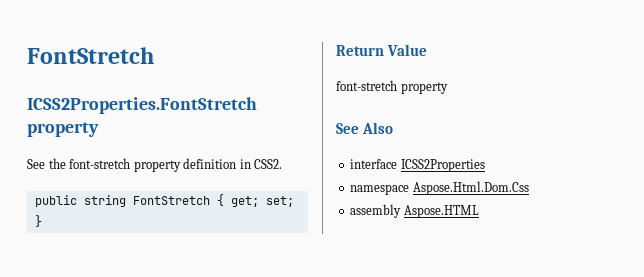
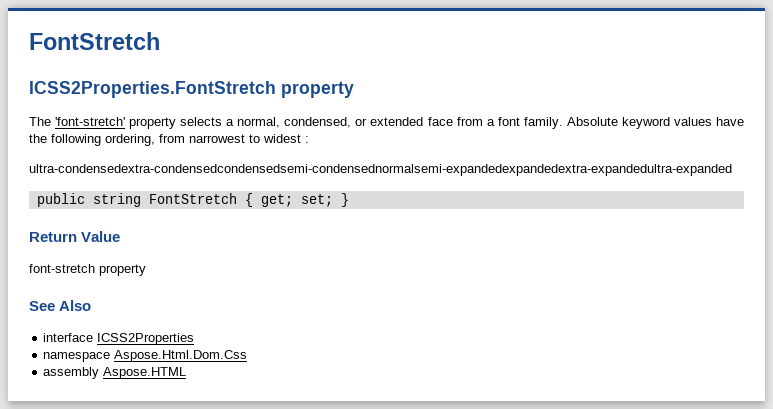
[27,158,283,172] See the font-stretch property definition in CSS2. -> [29,117,744,129] [29,134,309,146] [29,164,732,176] The 'font-stretch' property selects a normal, condensed, or extended face from a font family. Absolute keyword values have the following ordering, from narrowest to widest : // ultra-condensedextra-condensedcondensedsemi-condensednormalsemi-expandedexpandedextra-expandedultra-expanded

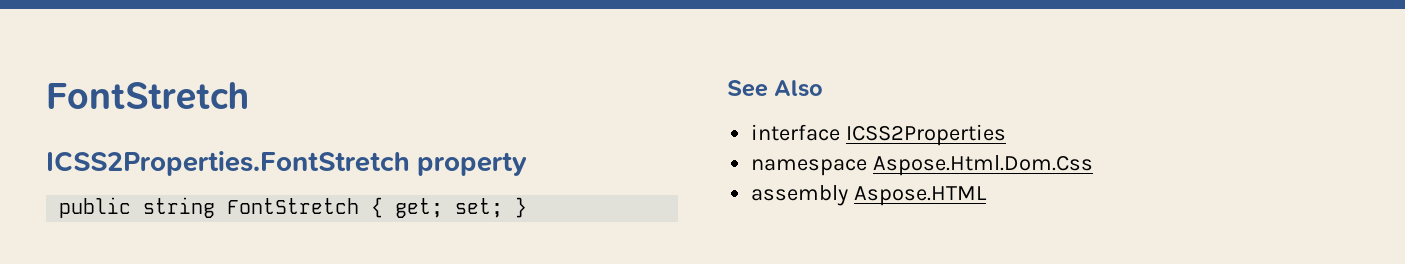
[29,117,744,129] [29,134,309,146] [29,164,732,176] // The 'font-stretch' property selects a normal, condensed, or extended face from a font family. Absolute keyword values have the following ordering, from narrowest to widest : // ultra-condensedextra-condensedcondensedsemi-condensednormalsemi-expandedexpandedextra-expandedultra-expanded -> (527, 164) none
[29,231,121,242] [29,264,146,276] // Return Value // font-stretch property -> (528, 207) none

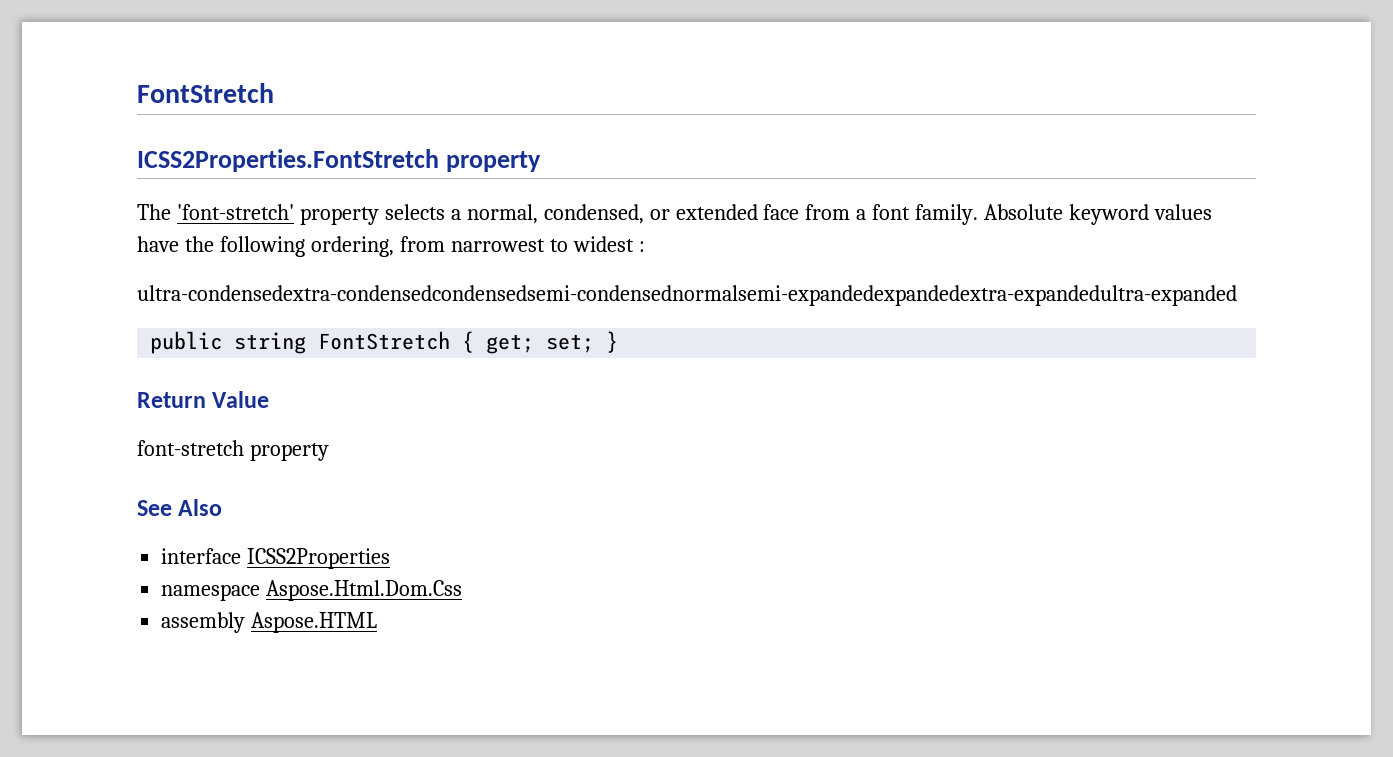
(527, 164) none -> [137,204,1213,225] [137,236,645,257] [137,285,1237,306] // The 'font-stretch' property selects a normal, condensed, or extended face from a font family. Absolute keyword values have the following ordering, from narrowest to widest : // ultra-condensedextra-condensedcondensedsemi-condensednormalsemi-expandedexpandedextra-expandedultra-expanded
(528, 207) none -> [137,391,270,408] [137,440,329,461] // Return Value // font-stretch property

